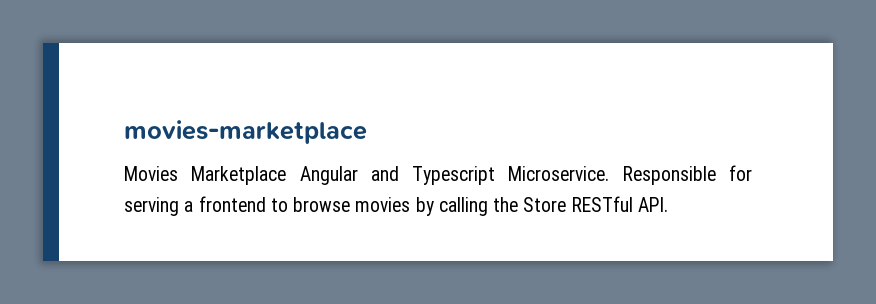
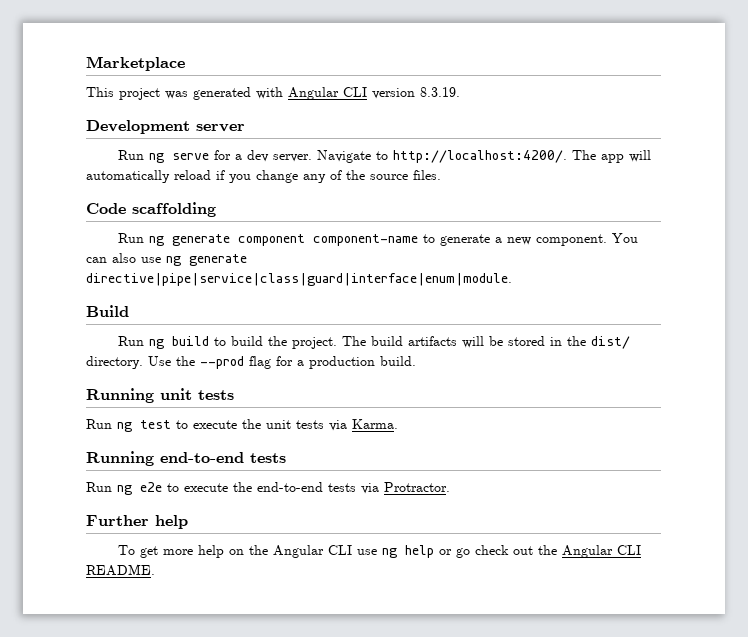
[124,120,367,144] [124,165,752,185] [124,196,668,216] movies-marketplace // Movies Marketplace Angular and Typescript Microservice. Responsible for serving a frontend to browse movies by calling the Store RESTful API. -> [86,56,185,71] [86,87,460,100] [86,120,245,134] [118,150,652,163] [86,170,441,183] [86,202,216,217] [118,233,639,246] [86,253,247,266] [86,273,512,286] [86,305,129,317] [118,336,631,349] [86,356,416,369] [86,388,234,403] [86,419,398,432] [86,451,286,466] [86,482,450,495] [86,515,188,529] [118,545,642,558] [86,564,155,576] Marketplace // This project was generated with Angular CLI version 8.3.19. // Development server // Run ng serve for a dev server. Navigate to http://localhost:4200/. The app will automatically reload if you change any of the source files. // Code scaffolding // Run ng generate component component-name to generate a new component. You can also use ng generate directive|pipe|service|class|guard|interface|enum|module. // Build // Run ng build to build the project. The build artifacts will be stored in the dist/ directory. Use the --prod flag for a production build. // Running unit tests // Run ng test to execute the unit tests via Karma. // Running end-to-end tests // Run ng e2e to execute the end-to-end tests via Protractor. // Further help // To get more help on the Angular CLI use ng help or go check out the Angular CLI README.

